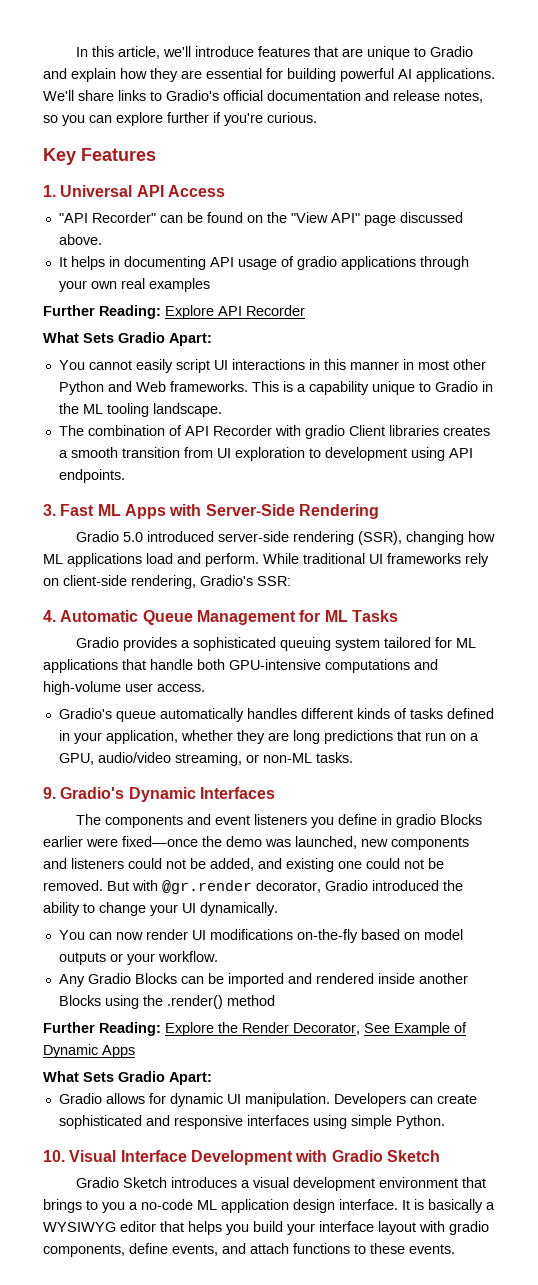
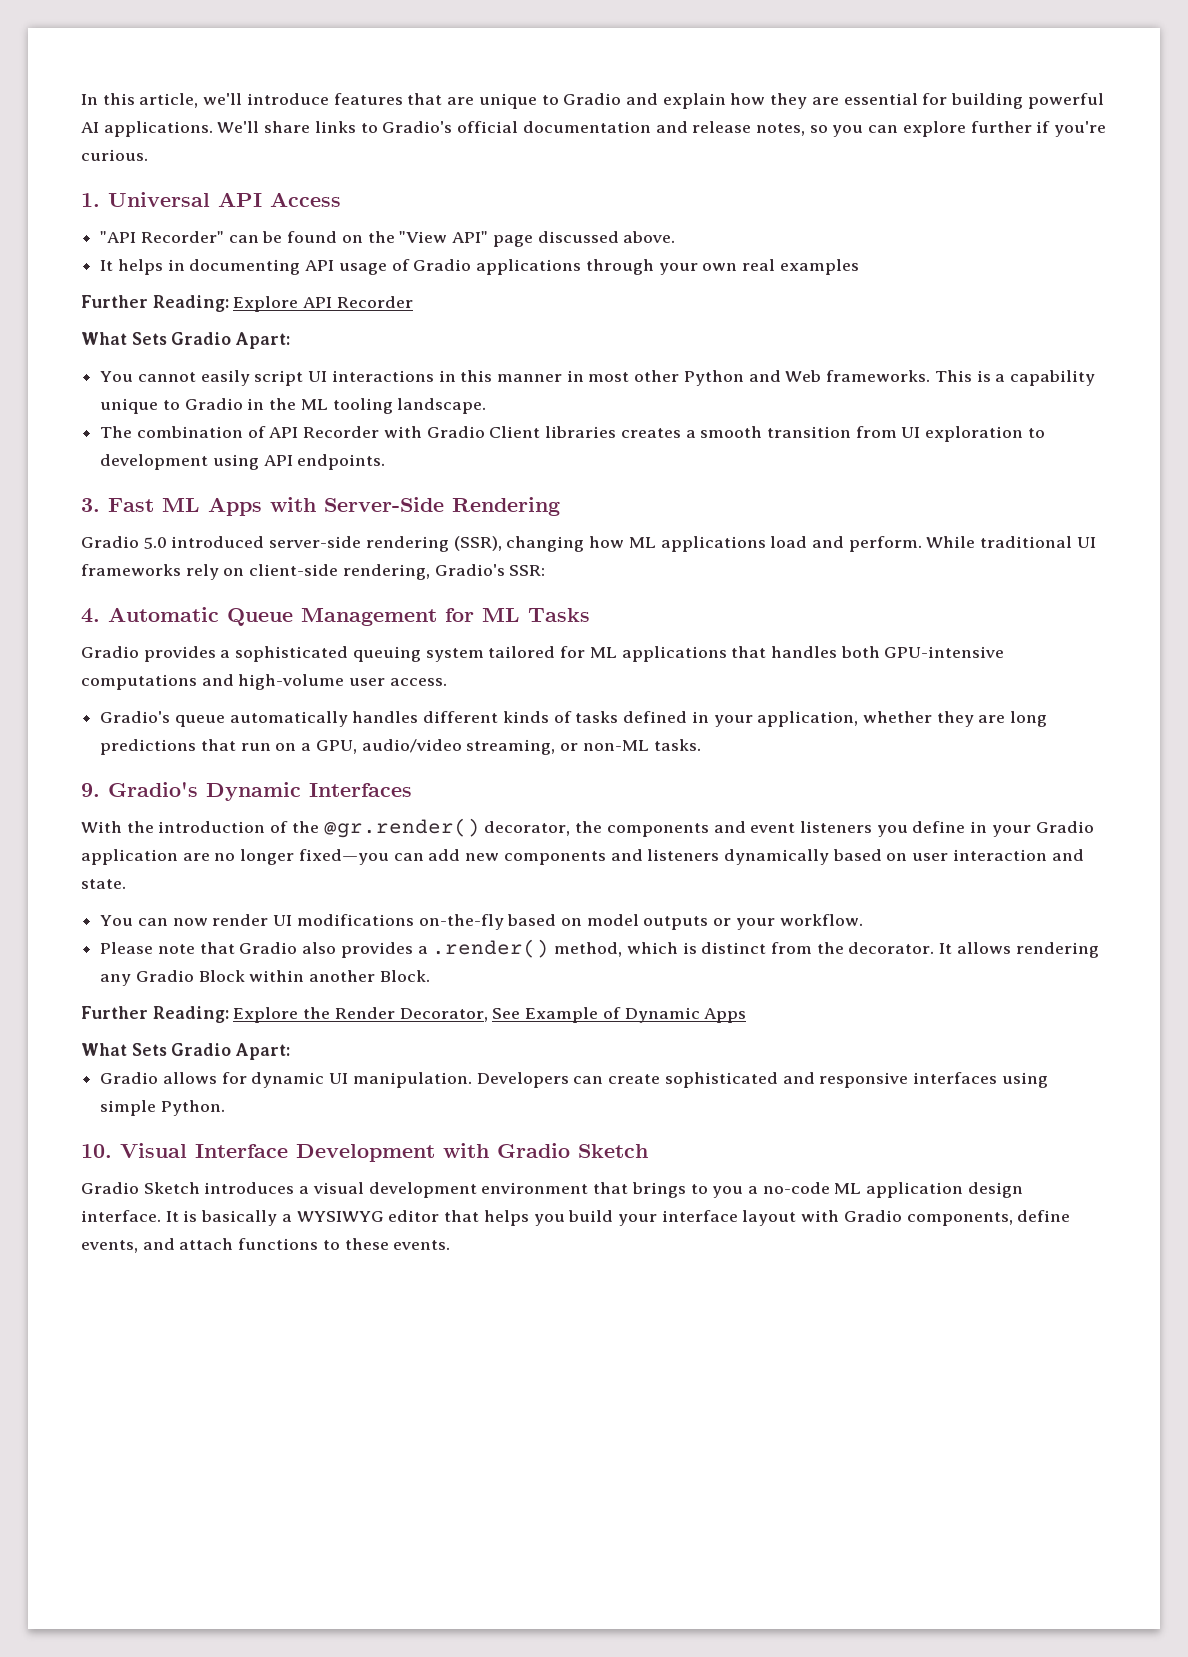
[43,148,156,165] // Key Features -> (148, 155) none
[296,256,337,270] gradio -> [413,259,472,271] Gradio
[304,425,345,439] gradio -> [426,426,485,438] Gradio
[150,659,193,670] handle -> [770,646,837,658] handles
[76,814,102,825] The -> [81,818,603,838] With the introduction of the @gr.render() decorator, the
[396,814,483,828] [43,836,469,850] [43,858,444,872] [43,880,463,894] [43,902,278,916] gradio Blocks earlier were fixed—once the demo was launched, new components and listeners could not be added, and existing one could not be removed. But with @gr.render decorator, Gradio introduced the ability to change your UI dynamically. -> [991,821,1094,837] [81,849,1084,865] [81,879,126,889] your Gradio application are no longer fixed—you can add new components and listeners dynamically based on user interaction and state.
[58,973,468,987] [58,995,275,1009] Any Gradio Blocks can be imported and rendered inside another Blocks using the .render() method -> [100,939,1099,958] [100,970,430,986] Please note that Gradio also provides a .render() method, which is distinct from the decorator. It allows rendering any Gradio Block within another Block.
[449,1221,489,1235] gradio -> [843,1210,902,1222] Gradio

